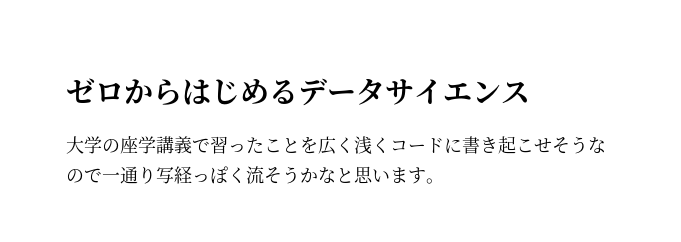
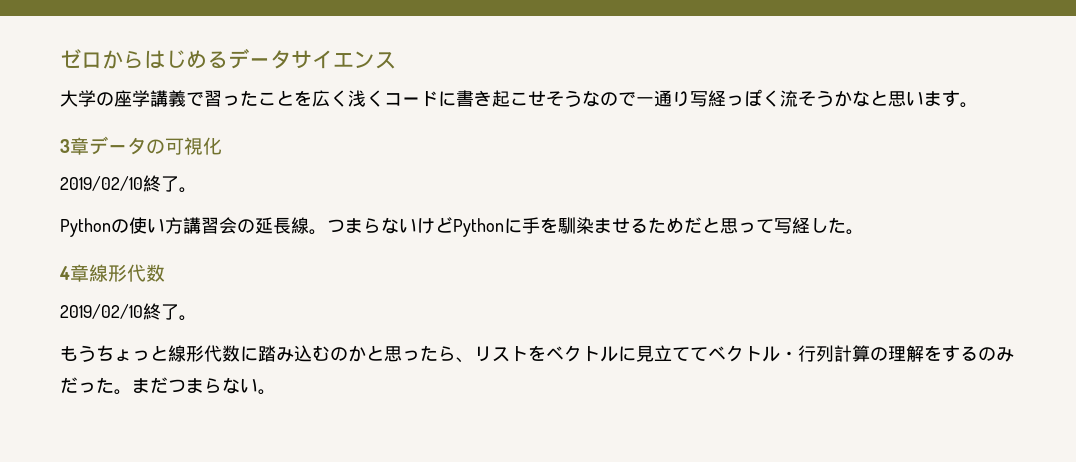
(444, 181) none -> [60,136,222,155] [60,175,197,193] [60,217,864,237] [59,264,165,282] [60,303,197,321] [60,345,1014,363] [60,377,276,395] // 3章データの可視化 // 2019/02/10終了。 // Pythonの使い方講習会の延長線。つまらないけどPythonに手を馴染ませるためだと思って写経した。 // 4章線形代数 // 2019/02/10終了。 // もうちょっと線形代数に踏み込むのかと思ったら、リストをベクトルに見立ててベクトル・行列計算の理解をするのみだった。まだつまらない。

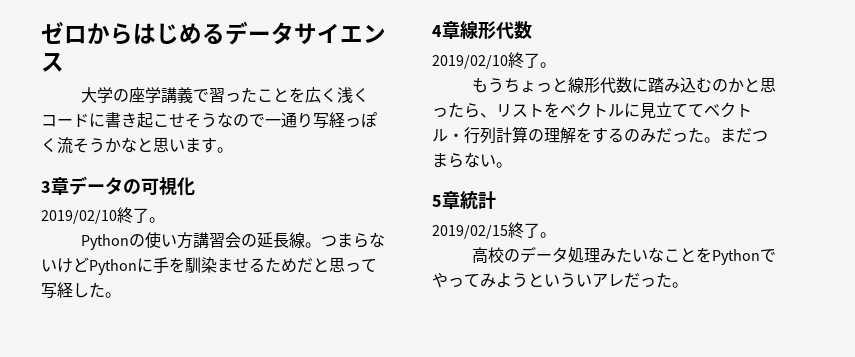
(276, 392) none -> [432,191,496,210] [432,222,556,239] [471,246,776,265] [432,272,688,288] // 5章統計 // 2019/02/15終了。 // 高校のデータ処理みたいなことをPythonでやってみようといういアレだった。

